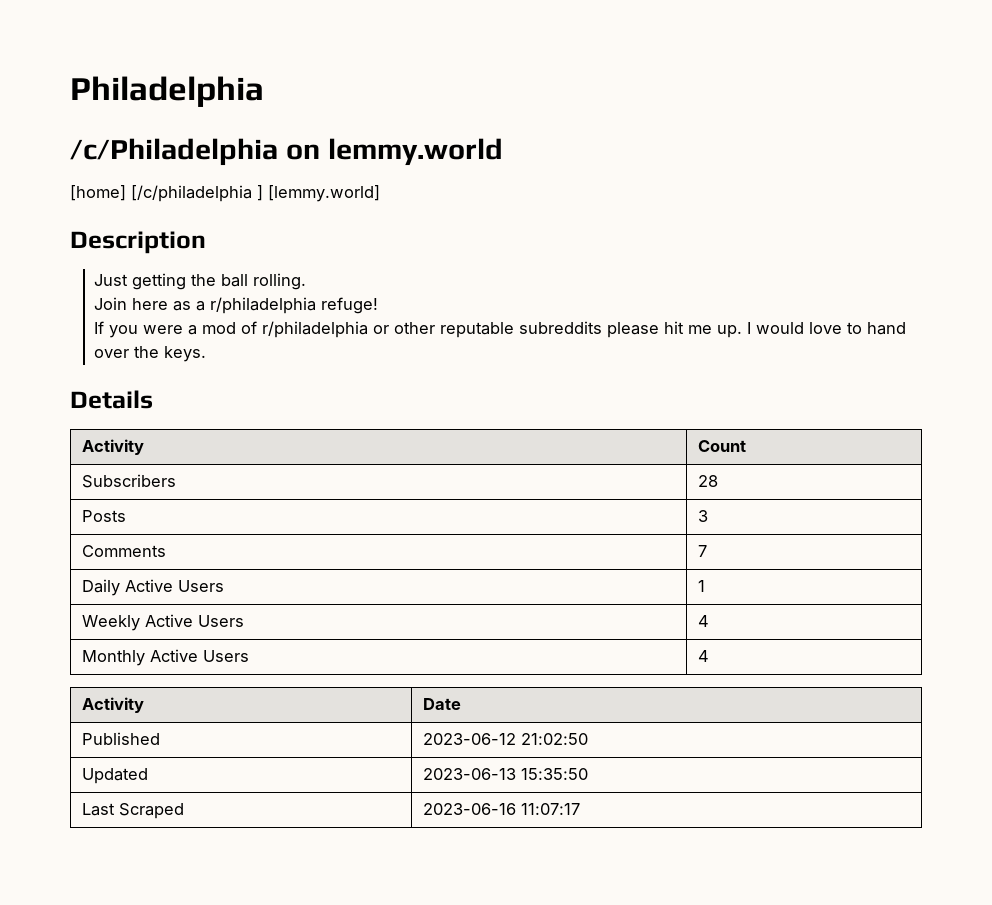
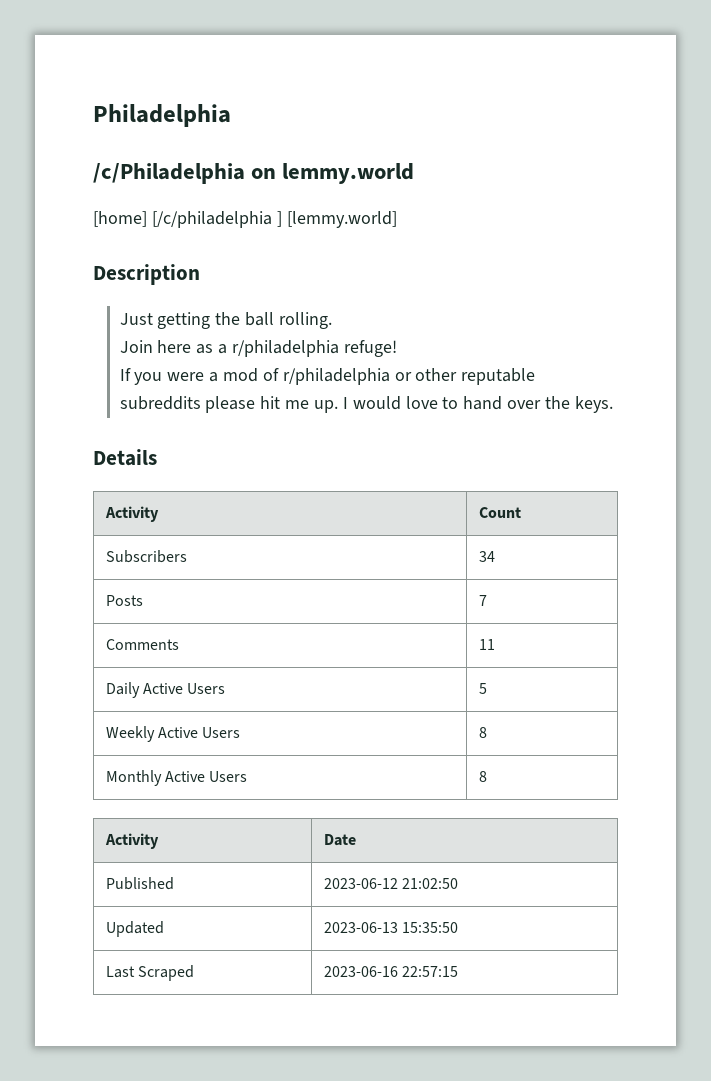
[698,475,719,487] 28 -> [478,551,495,562] 34
[698,510,709,522] 3 -> [478,595,487,606] 7
[698,545,708,557] 7 -> [478,639,495,650] 11
[698,580,706,592] 1 -> [478,683,487,694] 5
[698,615,710,627] 4 -> [478,727,487,738] 8
[698,650,710,662] 4 -> [478,771,487,782] 8
[521,803,581,815] 11:07:17 -> [402,966,459,977] 22:57:15

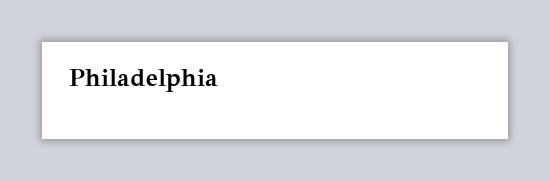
[93,163,415,184] [93,211,397,228] [93,264,200,285] [119,312,332,329] [119,340,397,357] [119,368,536,385] [119,396,613,413] [93,449,157,466] [104,506,159,522] [478,507,521,518] [105,550,187,563] [478,551,495,562] [105,595,143,606] [478,595,487,606] [105,639,179,650] [478,639,495,650] [105,682,226,698] [478,683,487,694] [105,726,241,742] [478,727,487,738] [105,770,248,786] [478,771,487,782] [104,833,159,849] [323,834,356,846] [105,877,174,890] [323,878,459,889] [105,921,164,937] [323,922,459,933] [105,965,195,981] [323,966,459,977] // /c/Philadelphia on lemmy.world // [home] [/c/philadelphia ] [lemmy.world] // Description // Just getting the ball rolling. // Join here as a r/philadelphia refuge! // If you were a mod of r/philadelphia or other reputable subreddits please hit me up. I would love to hand over the keys. // Details // Activity | Count // Subscribers | 34 // Posts | 7 // Comments | 11 // Daily Active Users | 5 // Weekly Active Users | 8 // Monthly Active Users | 8 // Activity | Date // Published | 2023-06-12 21:02:50 // Updated | 2023-06-13 15:35:50 // Last Scraped | 2023-06-16 22:57:15 -> (218, 80) none

